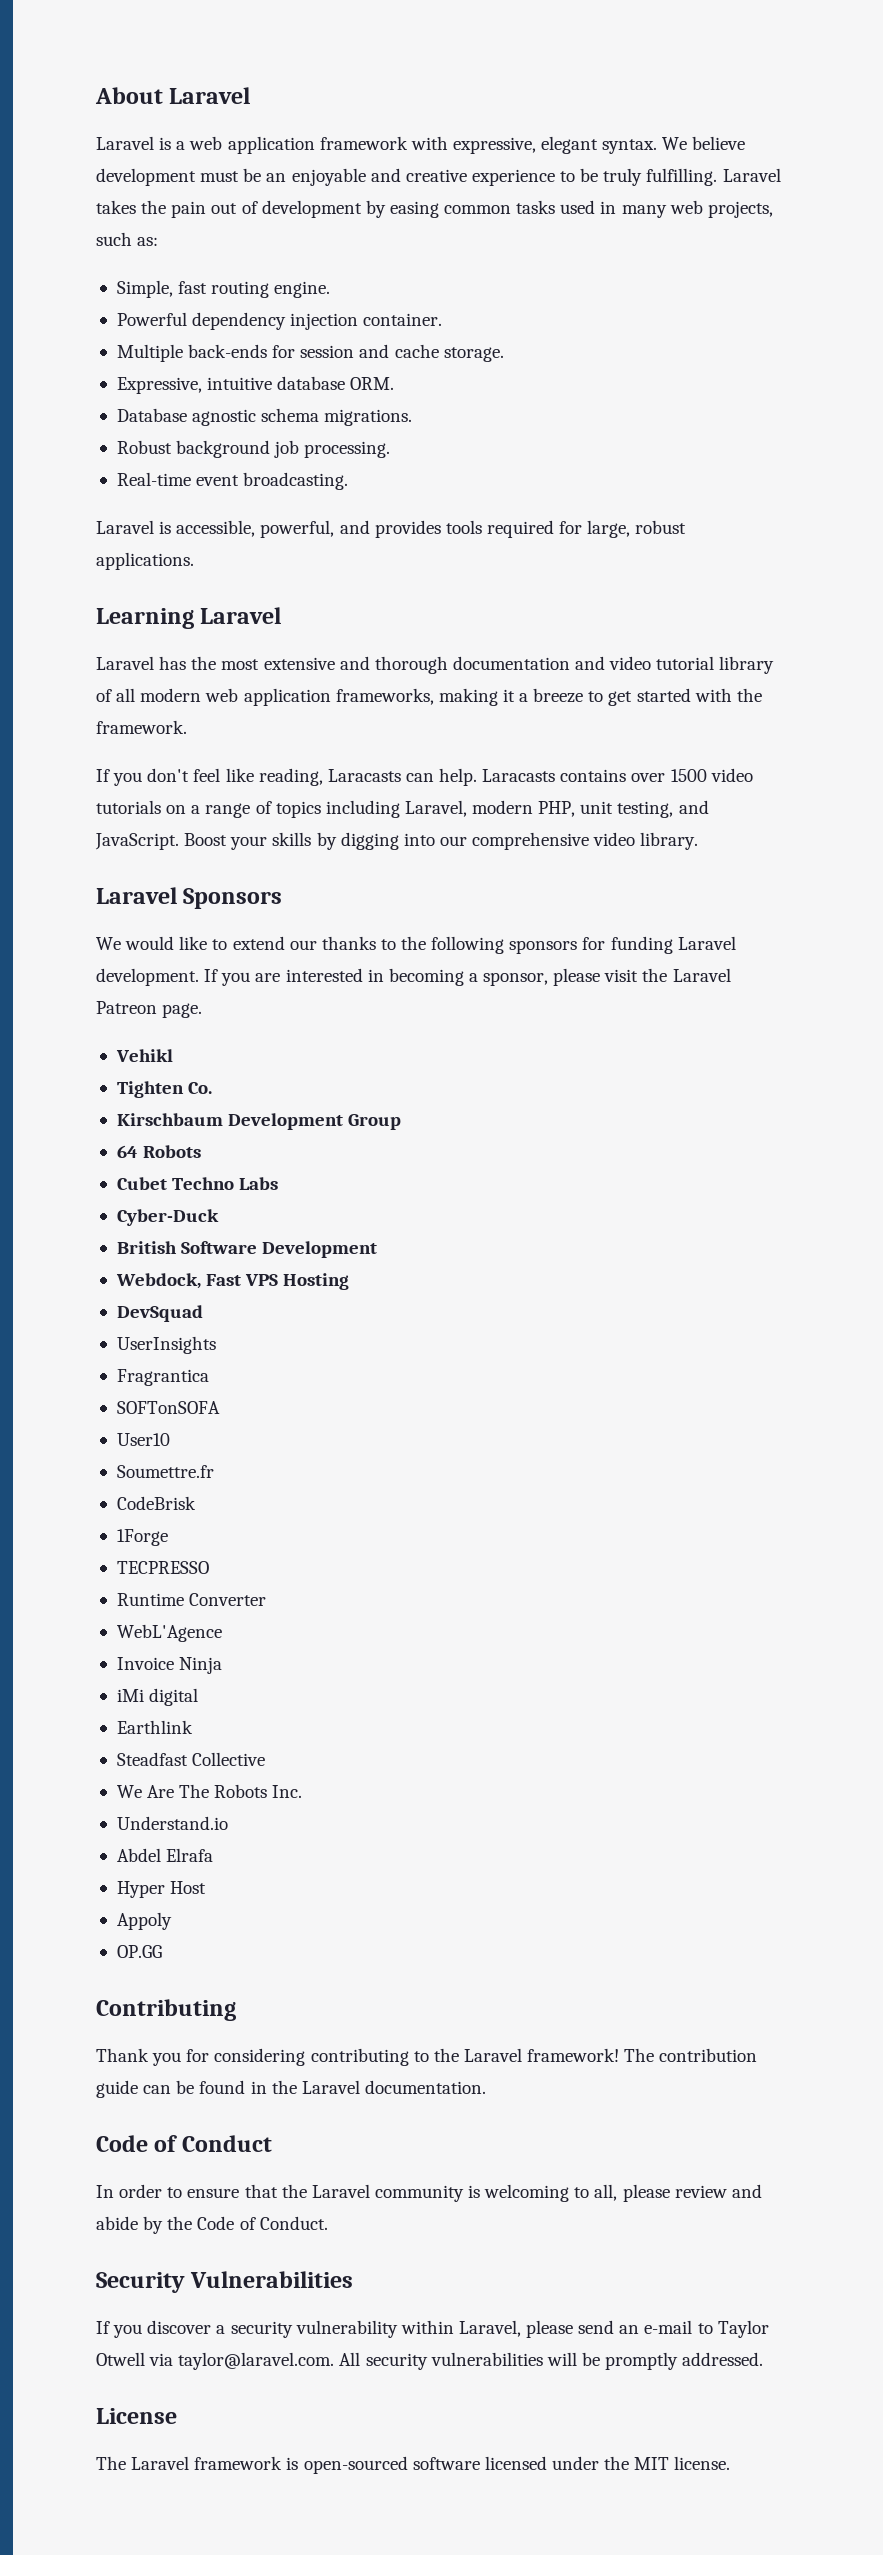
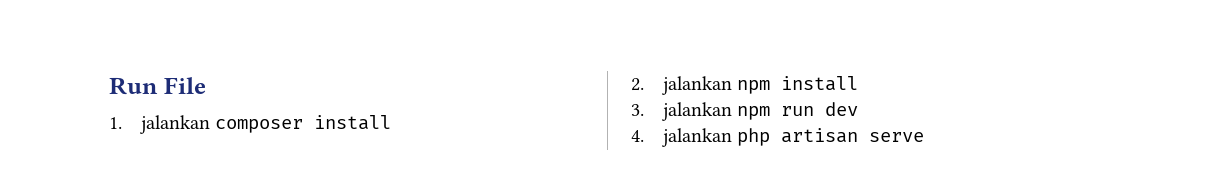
[95,87,251,104] [96,136,746,154] [96,168,781,186] [96,200,773,218] [96,232,159,246] [116,280,331,298] [116,312,443,330] [116,344,504,362] [116,376,395,394] [116,408,413,426] [116,440,391,458] [116,472,349,490] [96,520,687,538] [96,552,194,570] [96,607,282,629] [96,656,775,674] [96,688,762,706] [96,720,187,734] [96,768,753,786] [96,800,709,818] [95,832,699,850] [96,887,283,909] [96,936,736,954] [96,968,731,986] [96,1001,203,1018] [115,1049,173,1062] [116,1081,213,1098] [116,1113,402,1130] [116,1145,202,1158] [116,1177,279,1190] [116,1209,219,1226] [116,1241,378,1258] [115,1273,350,1290] [116,1305,203,1322] [116,1336,216,1354] [116,1369,209,1386] [116,1401,220,1414] [116,1433,170,1446] [116,1465,214,1478] [116,1496,196,1510] [116,1529,168,1546] [116,1561,209,1574] [116,1593,267,1606] [116,1624,222,1642] [116,1657,223,1674] [116,1688,199,1706] [116,1720,193,1734] [116,1752,266,1766] [116,1784,303,1798] [116,1816,228,1830] [116,1848,214,1862] [116,1881,207,1898] [116,1912,172,1930] [116,1945,162,1958] [96,1999,236,2021] [96,2048,758,2066] [96,2080,486,2098] [96,2135,272,2152] [96,2184,762,2202] [96,2216,328,2234] [96,2271,354,2293] [96,2320,769,2338] [96,2352,764,2370] [96,2408,177,2424] [96,2456,731,2474] About Laravel // Laravel is a web application framework with expressive, elegant syntax. We believe development must be an enjoyable and creative experience to be truly fulfilling. Laravel takes the pain out of development by easing common tasks used in many web projects, such as: // Simple, fast routing engine. // Powerful dependency injection container. // Multiple back-ends for session and cache storage. // Expressive, intuitive database ORM. // Database agnostic schema migrations. // Robust background job processing. // Real-time event broadcasting. // Laravel is accessible, powerful, and provides tools required for large, robust applications. // Learning Laravel // Laravel has the most extensive and thorough documentation and video tutorial library of all modern web application frameworks, making it a breeze to get started with the framework. // If you don't feel like reading, Laracasts can help. Laracasts contains over 1500 video tutorials on a range of topics including Laravel, modern PHP, unit testing, and JavaScript. Boost your skills by digging into our comprehensive video library. // Laravel Sponsors // We would like to extend our thanks to the following sponsors for funding Laravel development. If you are interested in becoming a sponsor, please visit the Laravel Patreon page. // Vehikl // Tighten Co. // Kirschbaum Development Group // 64 Robots // Cubet Techno Labs // Cyber-Duck // British Software Development // Webdock, Fast VPS Hosting // DevSquad // UserInsights // Fragrantica // SOFTonSOFA // User10 // Soumettre.fr // CodeBrisk // 1Forge // TECPRESSO // Runtime Converter // WebL'Agence // Invoice Ninja // iMi digital // Earthlink // Steadfast Collective // We Are The Robots Inc. // Understand.io // Abdel Elrafa // Hyper Host // Appoly // OP.GG // Contributing // Thank you for considering contributing to the Laravel framework! The contribution guide can be found in the Laravel documentation. // Code of Conduct // In order to ensure that the Laravel community is welcoming to all, please review and abide by the Code of Conduct. // Security Vulnerabilities // If you discover a security vulnerability within Laravel, please send an e-mail to Taylor Otwell via taylor@laravel.com. All security vulnerabilities will be promptly addressed. // License // The Laravel framework is open-sourced software licensed under the MIT license. -> [109,77,206,95] [109,115,392,134] [631,76,859,95] [631,102,859,121] [631,128,925,147] Run File // 1. jalankan composer install // 2. jalankan npm install // 3. jalankan npm run dev // 4. jalankan php artisan serve

